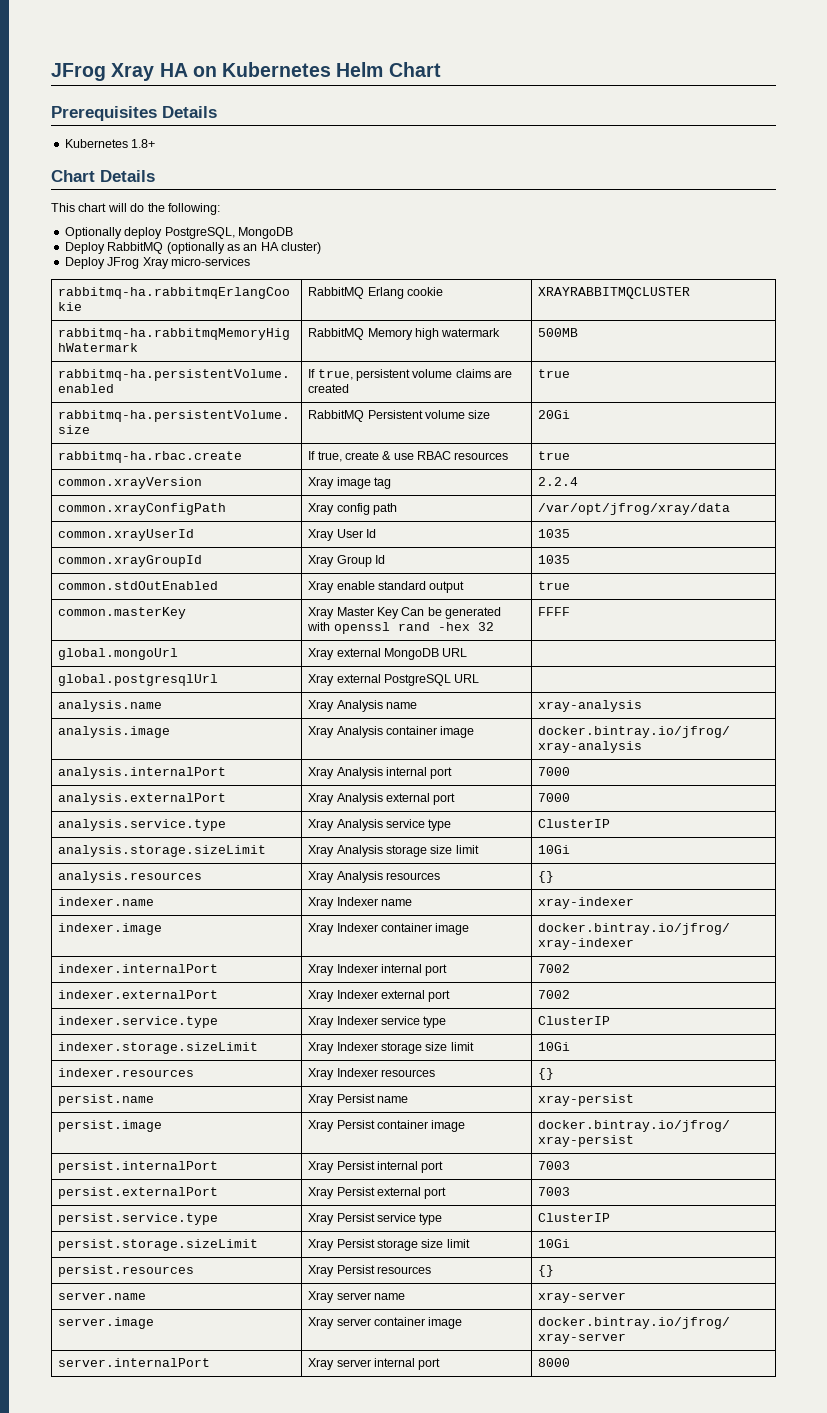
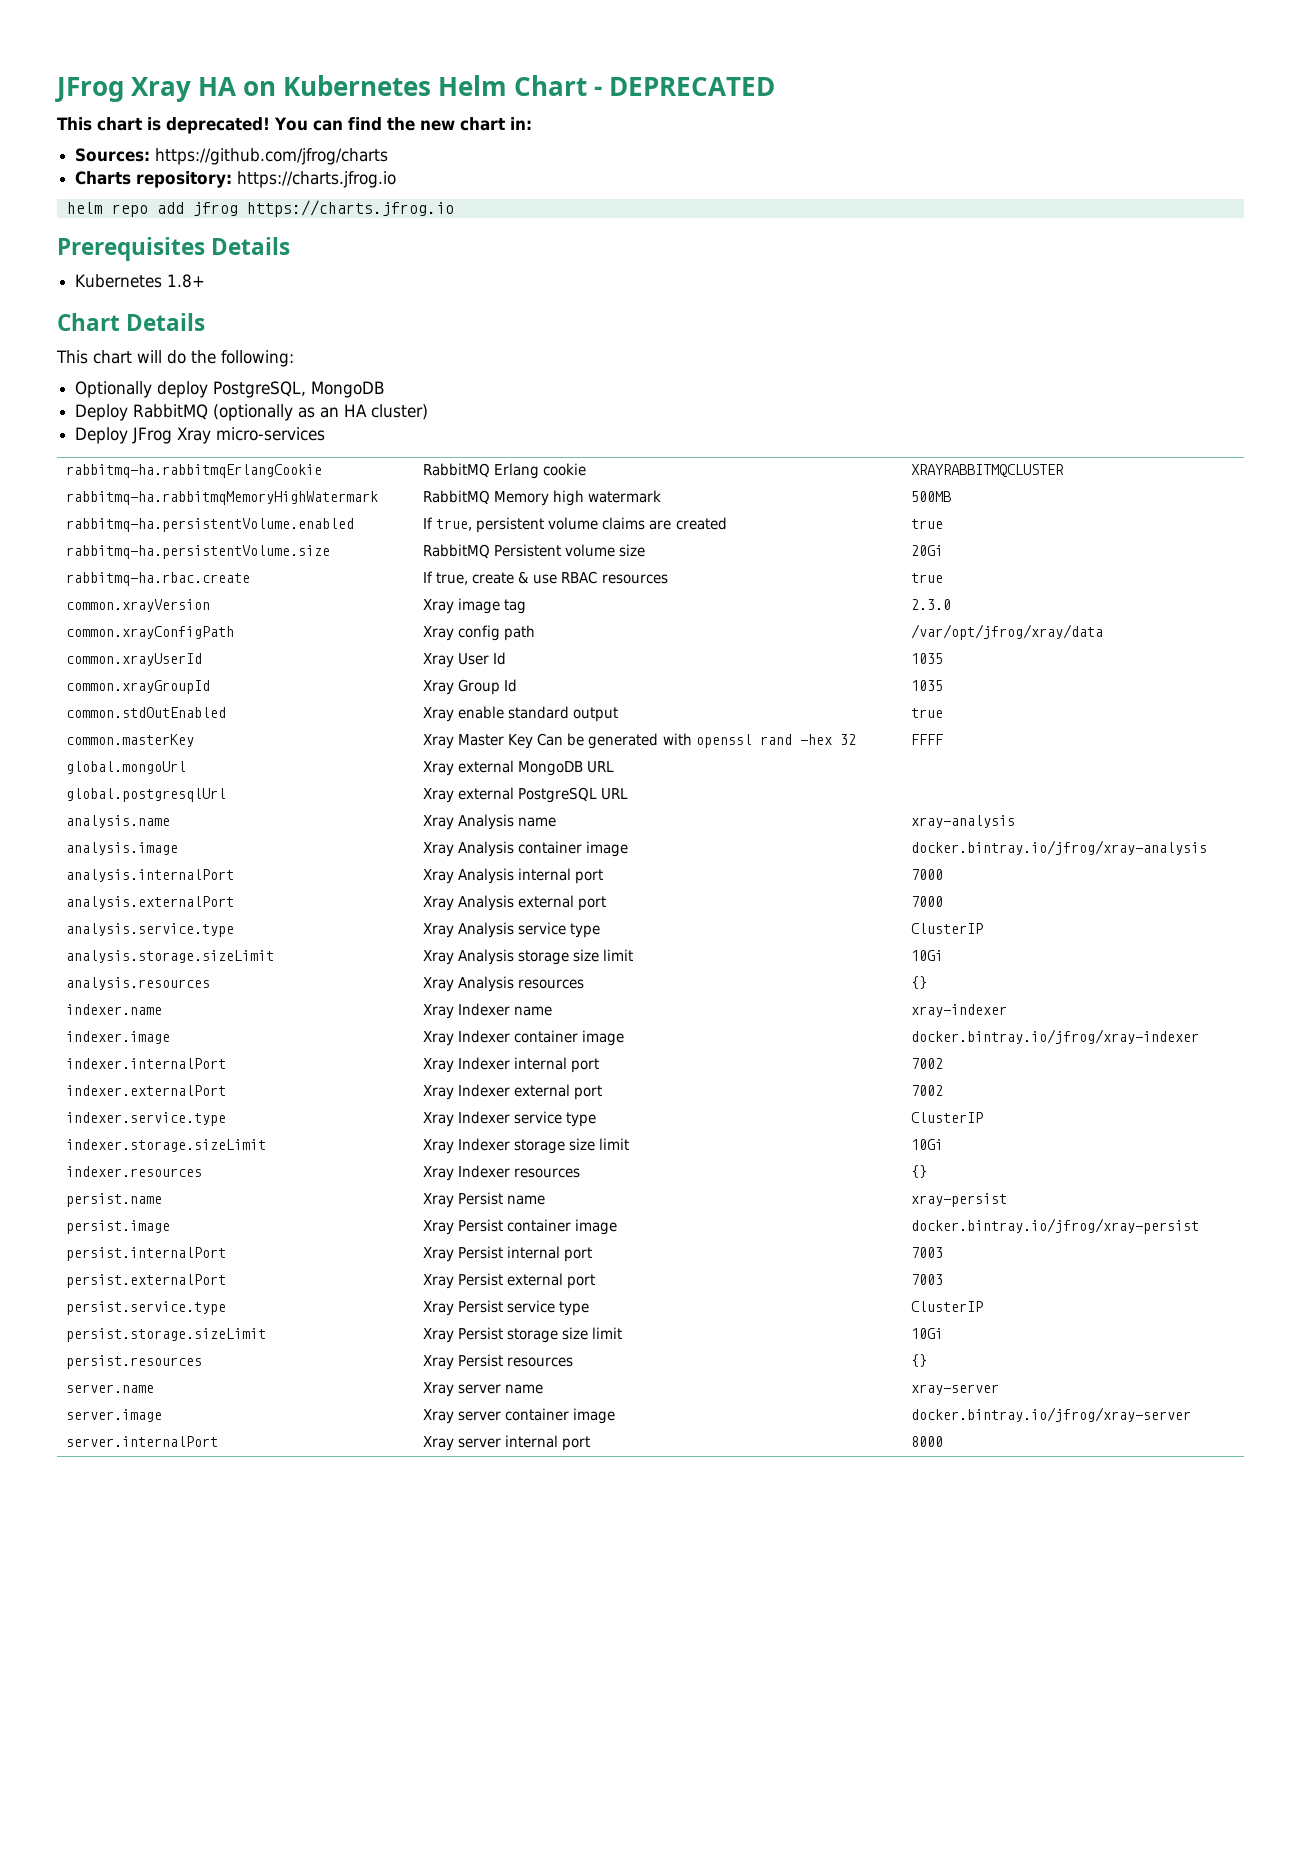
(441, 69) none -> [594,77,776,96] [57,117,532,134] [75,148,389,165] [75,171,397,188] [66,200,454,217] - DEPRECATED // This chart is deprecated! You can find the new chart in: // Sources: https://github.com/jfrog/charts // Charts repository: https://charts.jfrog.io // helm repo add jfrog https://charts.jfrog.io
[538,477,579,486] 2.2.4 -> [911,599,952,610] 2.3.0

